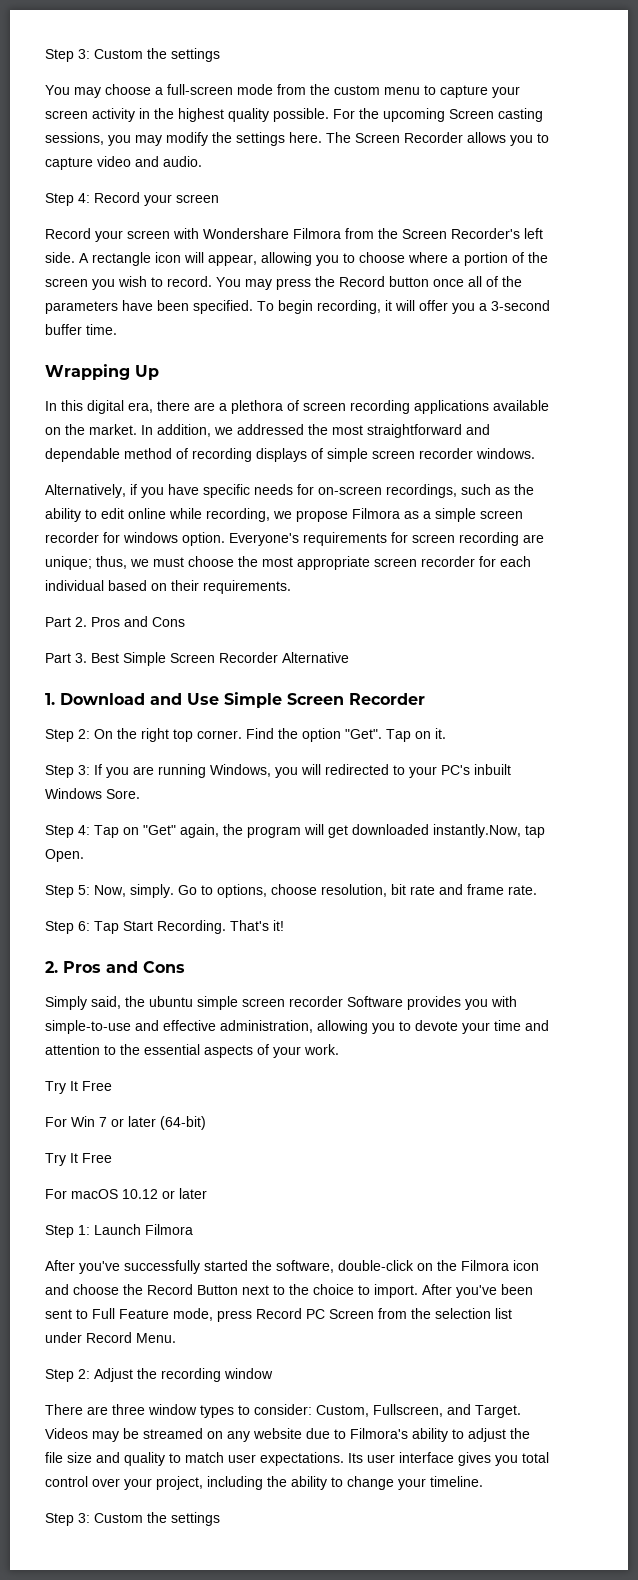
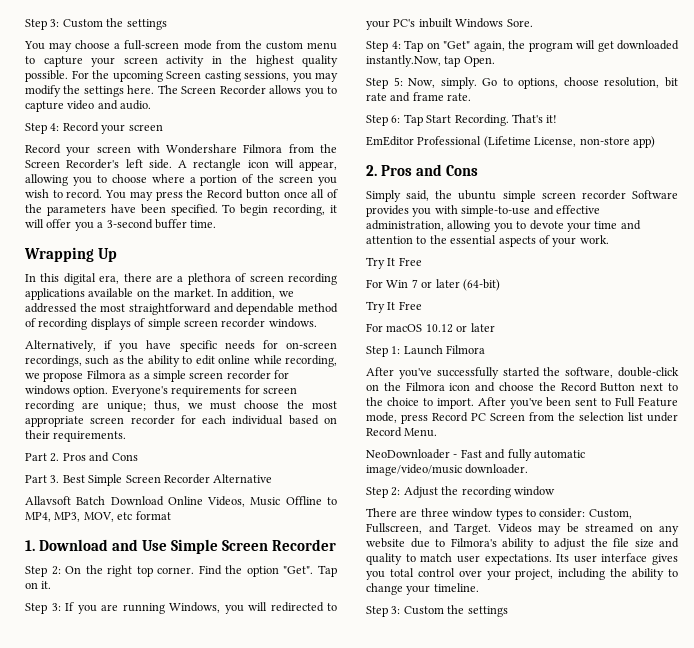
(349, 657) none -> [25,496,337,507] [25,511,171,522] // Allavsoft Batch Download Online Videos, Music Offline to MP4, MP3, MOV, etc format
(284, 925) none -> [366,136,655,148] // EmEditor Professional (Lifetime License, non-store app)
(176, 1338) none -> [366,449,585,461] [366,464,529,476] // NeoDownloader - Fast and fully automatic image/video/music downloader.

